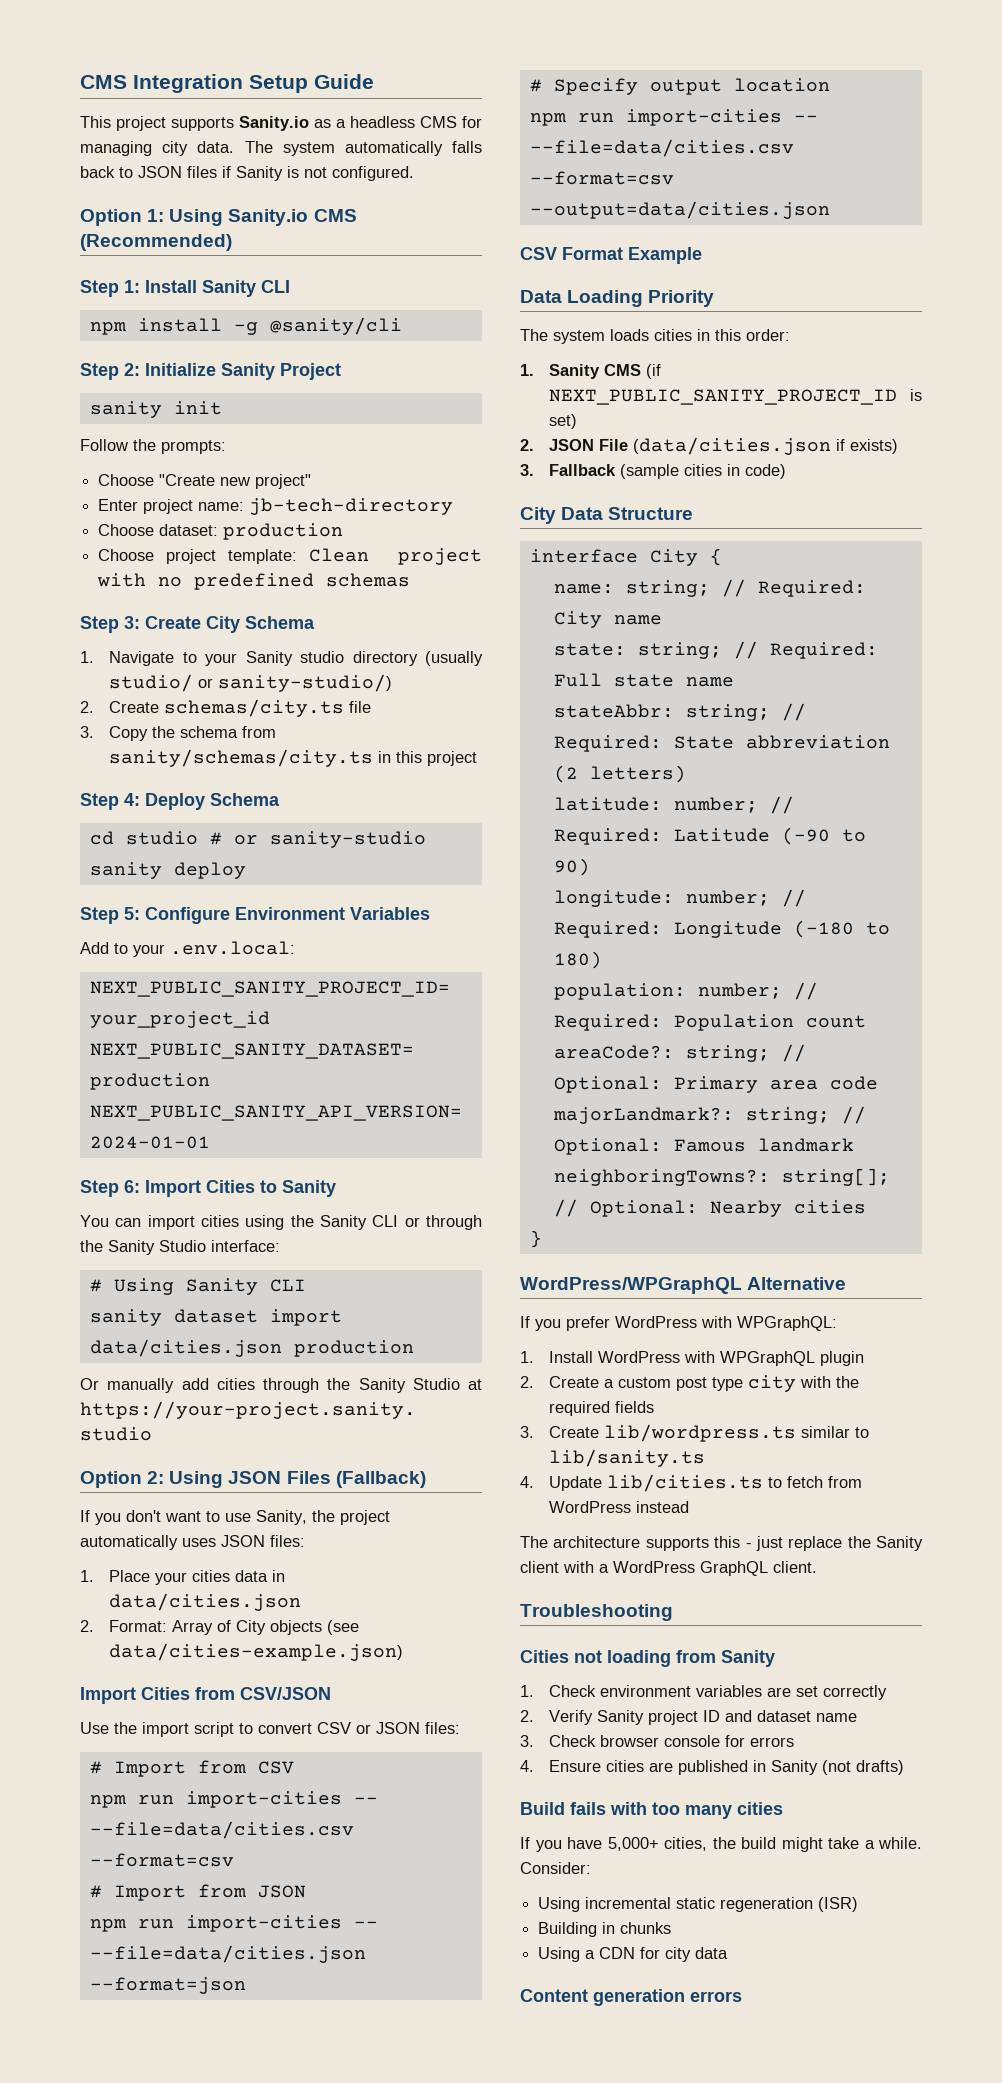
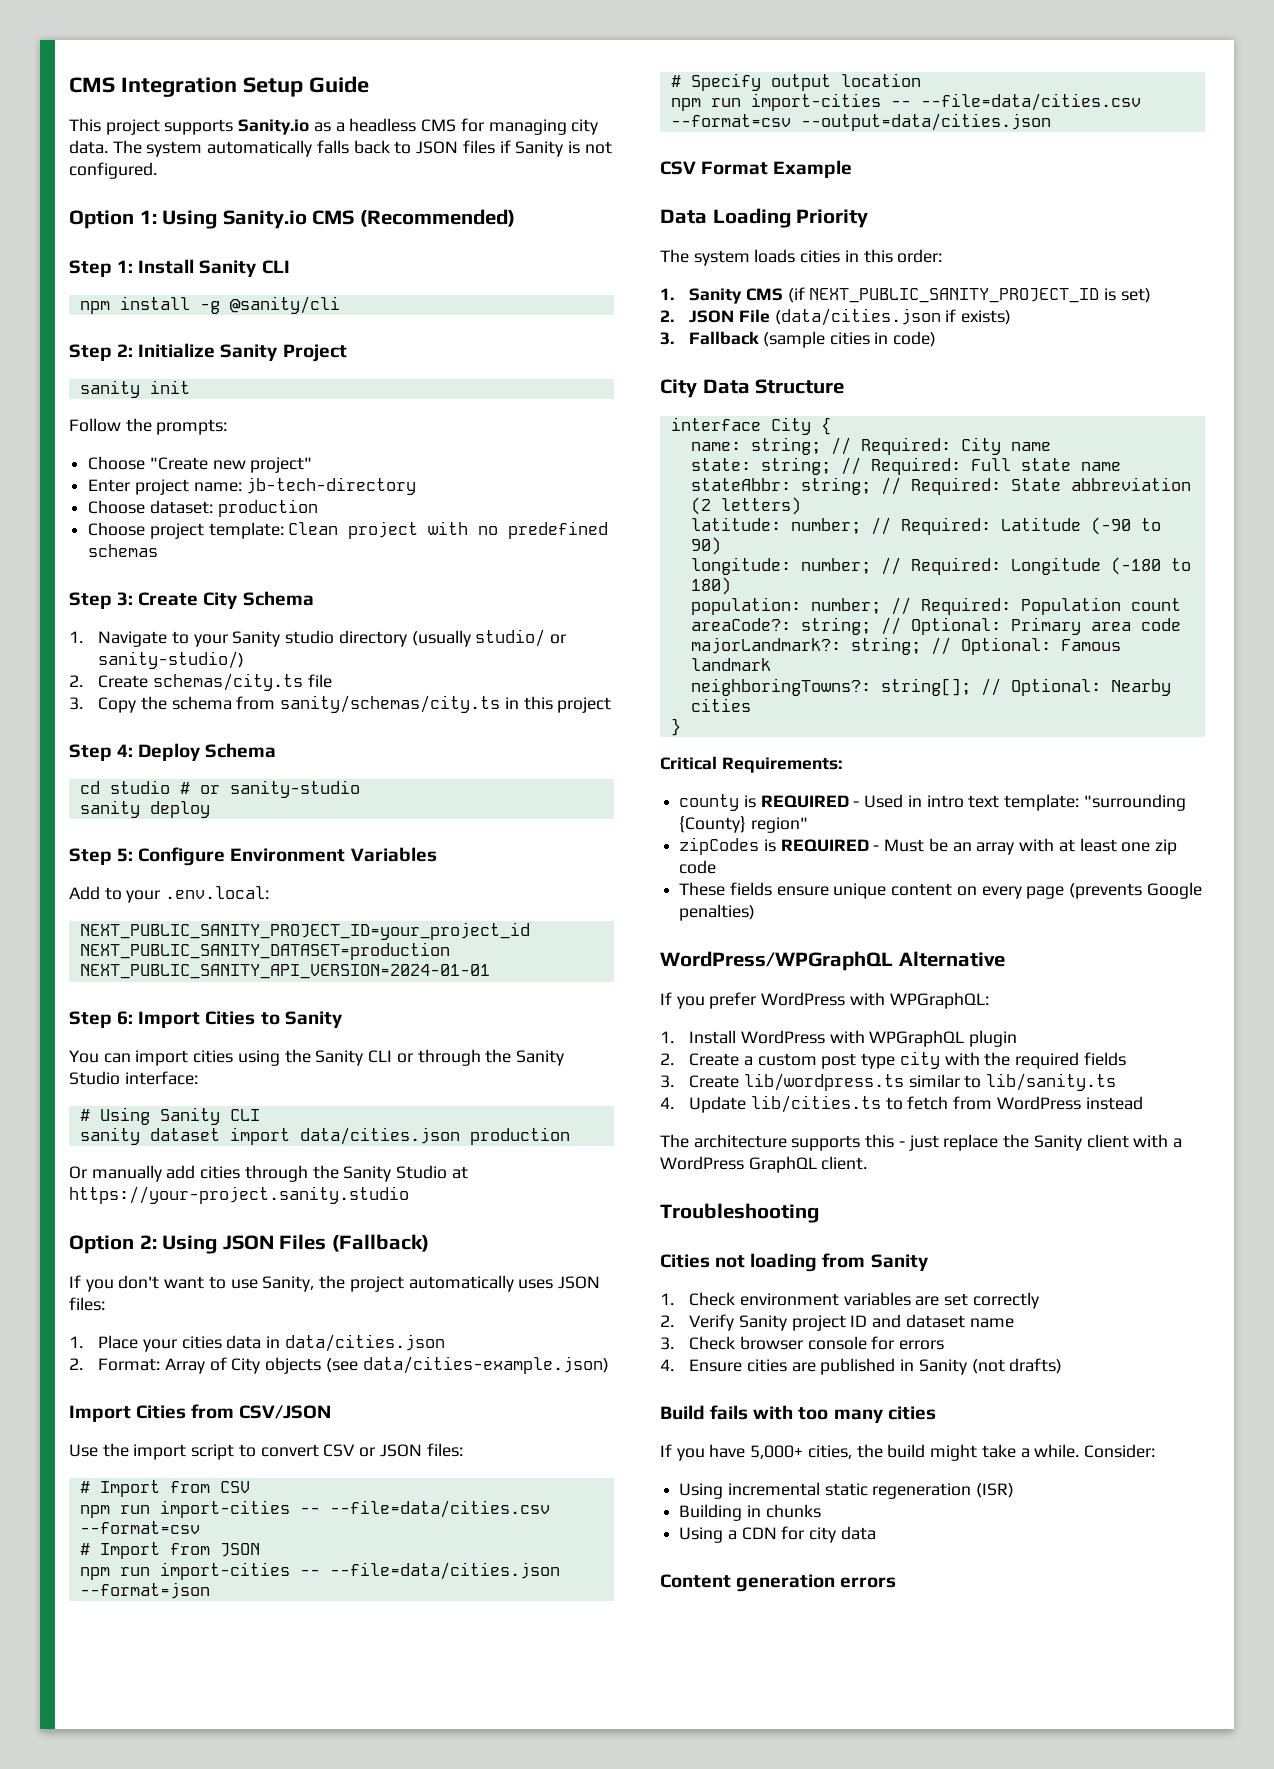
(542, 1239) none -> [660,756,842,773] [679,794,1186,811] [679,816,808,833] [679,837,1177,855] [679,860,717,874] [679,882,1202,899] [679,904,756,921] // Critical Requirements: // county is REQUIRED - Used in intro text template: "surrounding {County} region" // zipCodes is REQUIRED - Must be an array with at least one zip code // These fields ensure unique content on every page (prevents Google penalties)

